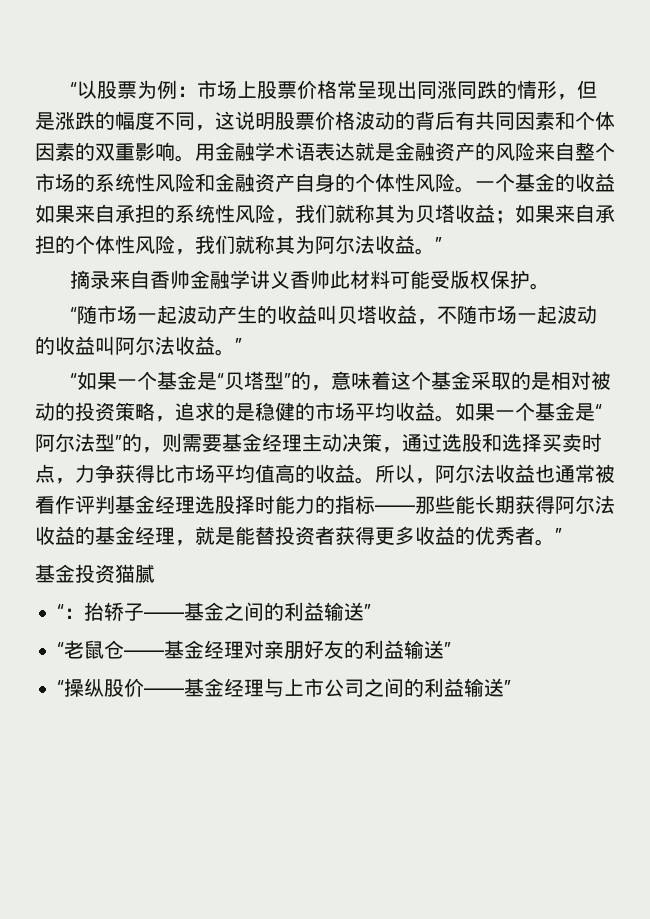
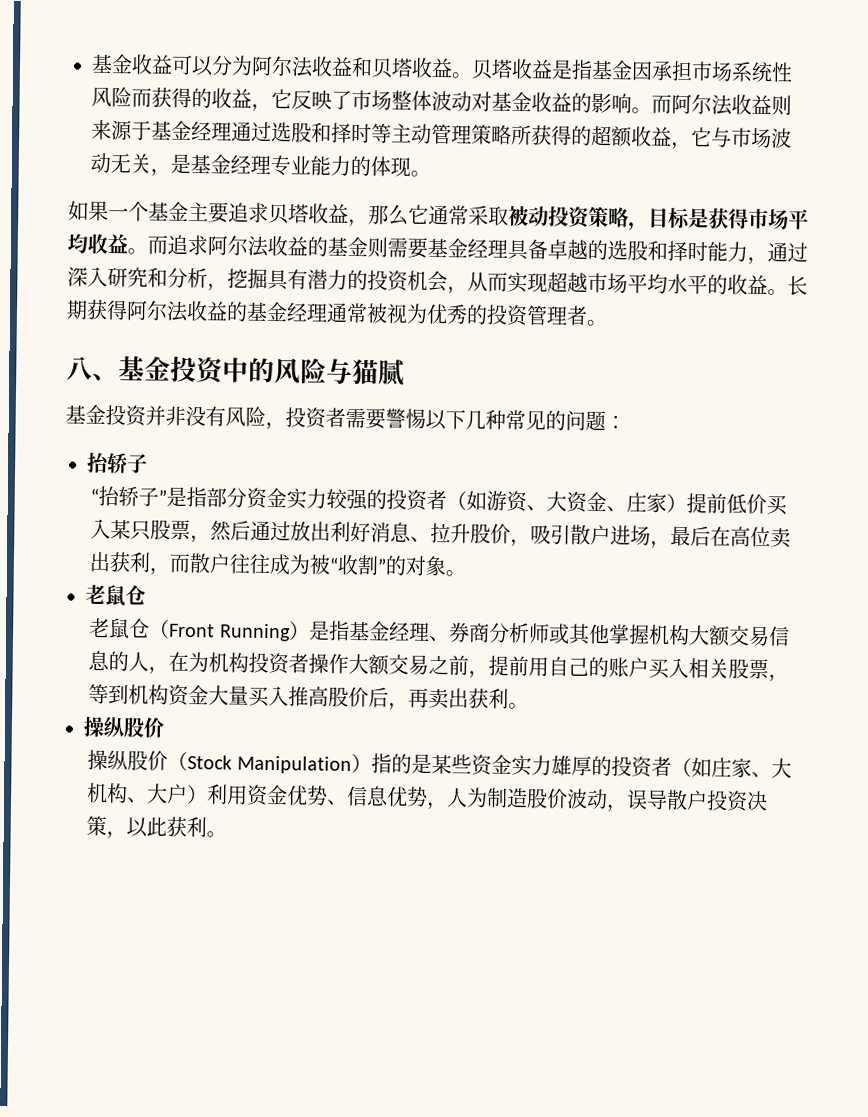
[69,80,597,100] [35,111,615,131] [35,142,615,162] [35,173,615,193] [35,204,615,224] [35,235,442,255] [69,270,550,290] [69,305,597,325] [35,336,242,356] [69,371,611,391] [35,402,602,422] [35,433,602,453] [35,464,295,484] “以股票为例：市场上股票价格常呈现出同涨同跌的情形，但是涨跌的幅度不同，这说明股票价格波动的背后有共同因素和个体因素的双重影响。用金融学术语表达就是金融资产的风险来自整个市场的系统性风险和金融资产自身的个体性风险。一个基金的收益如果来自承担的系统性风险，我们就称其为贝塔收益；如果来自承担的个体性风险，我们就称其为阿尔法收益。” // 摘录来自香帅金融学讲义香帅此材料可能受版权保护。 // “随市场一起波动产生的收益叫贝塔收益，不随市场一起波动的收益叫阿尔法收益。” // “如果一个基金是“贝塔型”的，意味着这个基金采取的是相对被动的投资策略，追求的是稳健的市场平均收益。如果一个基金是“阿尔法型”的，则需要基金经理主动决策，通过选股和选择买卖时点，力争获得比市场平均值高 -> [91,53,793,83] [91,86,792,116] [91,119,792,151] [90,152,431,177] [68,200,809,231] [67,233,808,266] [67,266,708,295] 基金收益可以分为阿尔法收益和贝塔收益。贝塔收益是指基金因承担市场系统性风险而获得的收益，它反映了市场整体波动对基金收益的影响。而阿尔法收益则来源于基金经理通过选股和择时等主动管理策略所获得的超额收益，它与市场波动无关，是基金经理专业能力的体现。 // 如果一个基金主要追求贝塔收益，那么它通常采取被动投资策略，目标是获得市场平均收益。而追求阿尔法收益的基金则需要基金经理具备卓越的选股和择时能力，通过深入研究和分析，挖掘具有潜力的投资机会，从而实现超越市场平均水平
[375,464,615,484] [35,495,475,514] 所以，阿尔法收益也通常被看作评判基金经理选股择时能力的指标——那些能 -> (788, 292) none
[175,526,562,546] [35,564,155,584] [57,602,371,621] [57,640,451,659] [57,678,511,697] ，就是能替投资者获得更多收益的优秀者。” // 基金投资猫腻 // “：抬轿子——基金之间的利益输送” // “老鼠仓——基金经理对亲朋好友的利益输送” // “操纵股价——基金经理与上市公司之间的利益输送” -> [326,302,607,327] [66,355,405,386] [65,404,626,432] [87,452,148,474] [90,485,789,516] [90,518,792,549] [89,551,467,577] [85,584,146,607] [89,617,790,647] [88,650,790,683] [88,683,530,711] [83,715,165,738] [87,749,792,779] [86,782,769,813] [86,815,228,840] 通常被视为优秀的投资管理者。 // 八、基金投资中的风险与猫腻 // 基金投资并非没有风险，投资者需要警惕以下几种常见的问题： // 抬轿子 // “抬轿子”是指部分资金实力较强的投资者（如游资、大资金、庄家）提前低价买入某只股票，然后通过放出利好消息、拉升股价，吸引散户进场，最后在高位卖出获利，而散户往往成为被“收割”的对象。 // 老鼠仓 // 老鼠仓（Front Running）是指基金经理、券商分析师或其他掌握机构大额交易信息的人，在为机构投资者操作大额交易之前，提前用自己的账户买入相关股票，等到机构资金大量买入推高股价后，再卖出获利。 // 操纵股价 // 操纵股价（Stock Manipulation）指的是某些资金实力雄厚的投资者（如庄家、大机构、大户）利用资金优势、信息优势，人为制造股价波动，误导散户投资决策，以此获利。

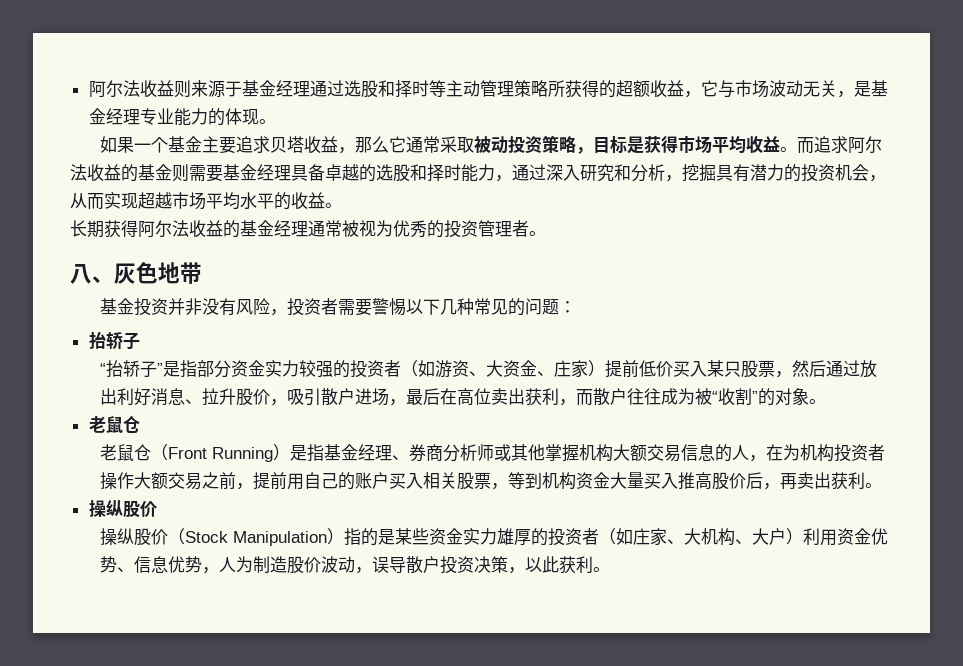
[91,53,793,83] [91,86,672,114] 基金收益可以分为阿尔法收益和贝塔收益。贝塔收益是指基金因承担市场系统性风险而获得的收益，它反映了市场整体波动对基金收益的影响。而 -> (88, 89) none
(788, 292) none -> (342, 205) //
[118,355,405,386] 基金投资中的风险与猫腻 -> [114,262,202,284] 灰色地带

